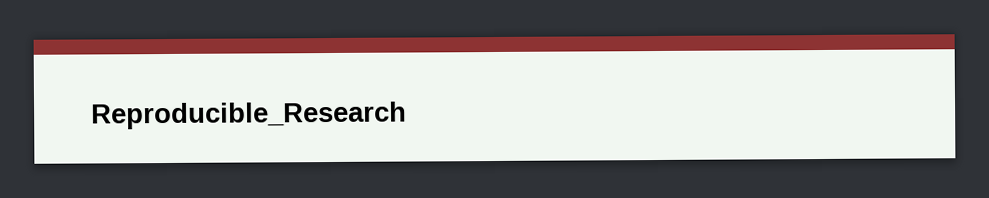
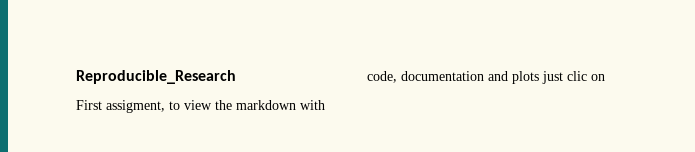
(407, 115) none -> [76,100,325,113] [367,71,605,84] // First assigment, to view the markdown with code, documentation and plots just clic on

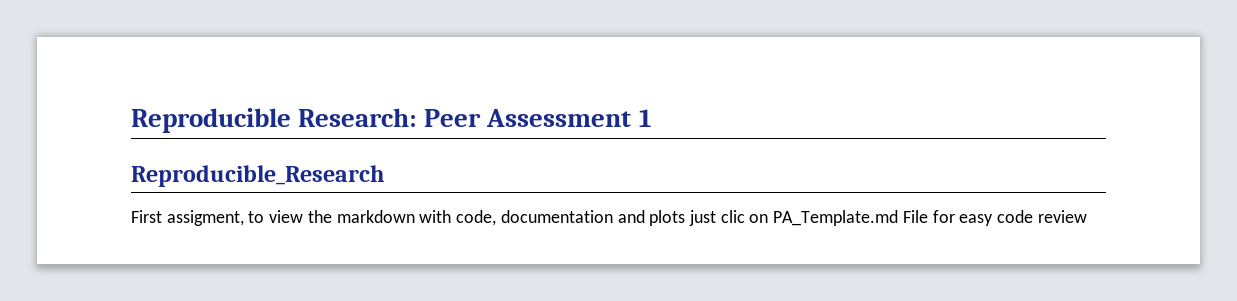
(76, 77) none -> [131,108,651,133] Reproducible Research: Peer Assessment 1 //
(605, 77) none -> [773,210,1087,226] PA_Template.md File for easy code review

